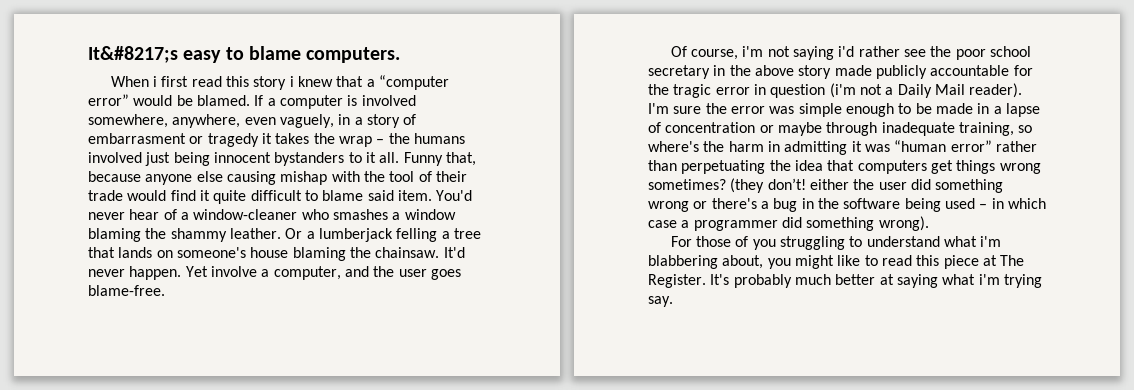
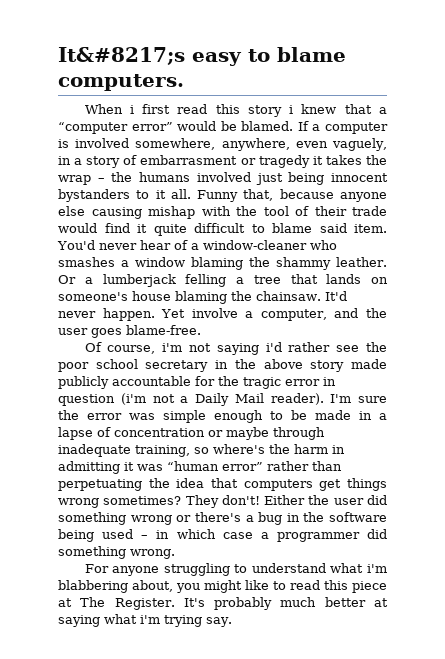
[730,178,849,193] (they don’t! either -> [185,495,306,508] They don't! Either
[878,216,929,231] wrong). -> [130,549,175,559] wrong.
[696,236,776,250] those of you -> [112,566,160,576] anyone

